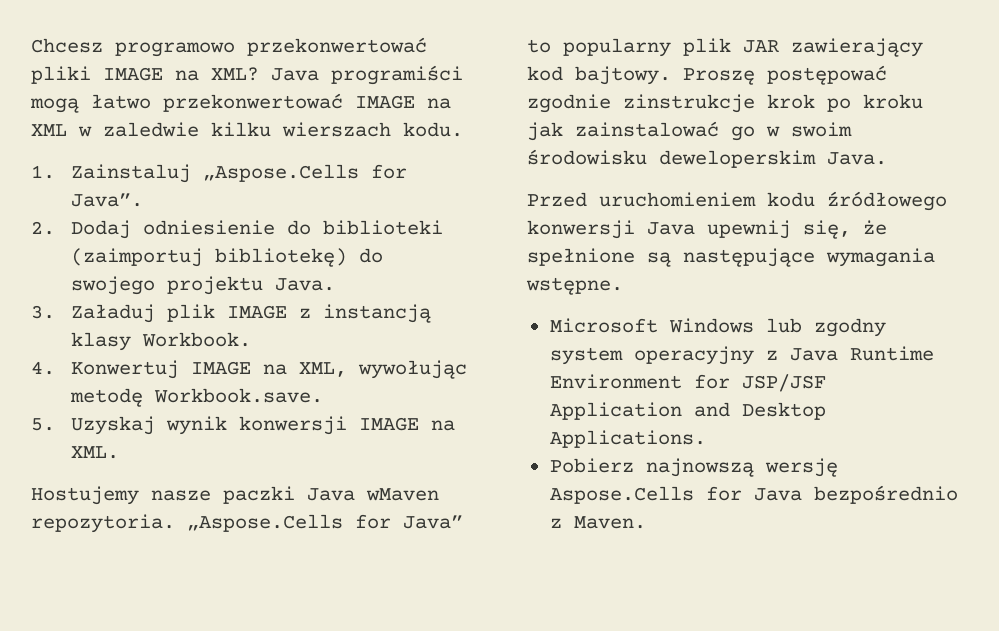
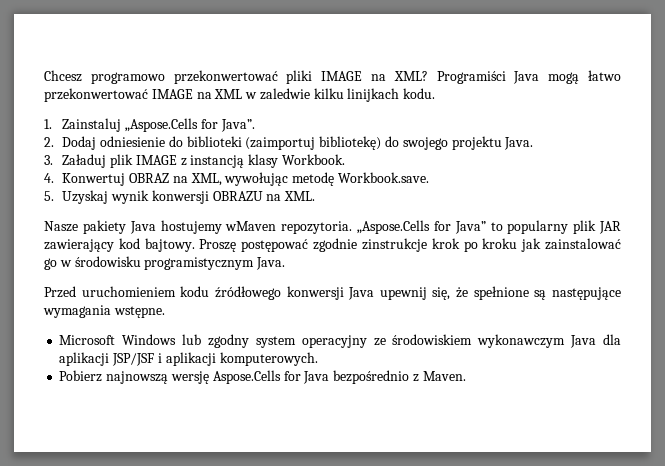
[271,65,463,85] Java programiści -> [436,71,540,84] Programiści Java
[282,122,391,137] wierszach -> [347,88,400,102] linijkach
[191,361,252,375] IMAGE -> [129,173,170,183] OBRAZ
[359,417,420,431] IMAGE -> [212,191,263,201] OBRAZU
[31,486,355,505] Hostujemy nasze paczki Java -> [44,220,222,234] Nasze pakiety Java hostujemy
[791,122,852,137] [527,149,816,168] swoim środowisku deweloperskim -> [74,256,255,270] środowisku programistycznym
[765,346,934,361] [549,374,826,392] [549,402,826,420] [549,430,706,448] z Java Runtime Environment for JSP/JSF Application and Desktop Applications. -> [373,334,622,348] [59,352,318,366] ze środowiskiem wykonawczym Java dla aplikacji JSP/JSF i aplikacji komputerowych.

